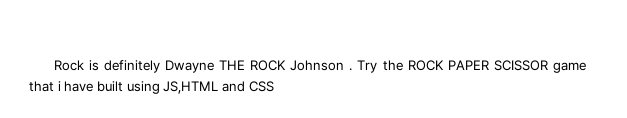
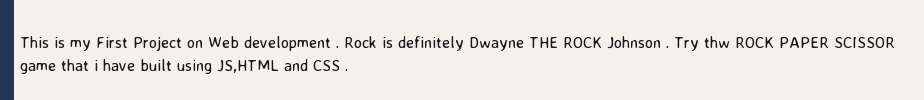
(53, 65) none -> [20,36,339,51] This is my First Project on Web development .
[382,60,403,71] the -> [703,36,730,48] thw
(274, 86) none -> [345,69,348,71] .

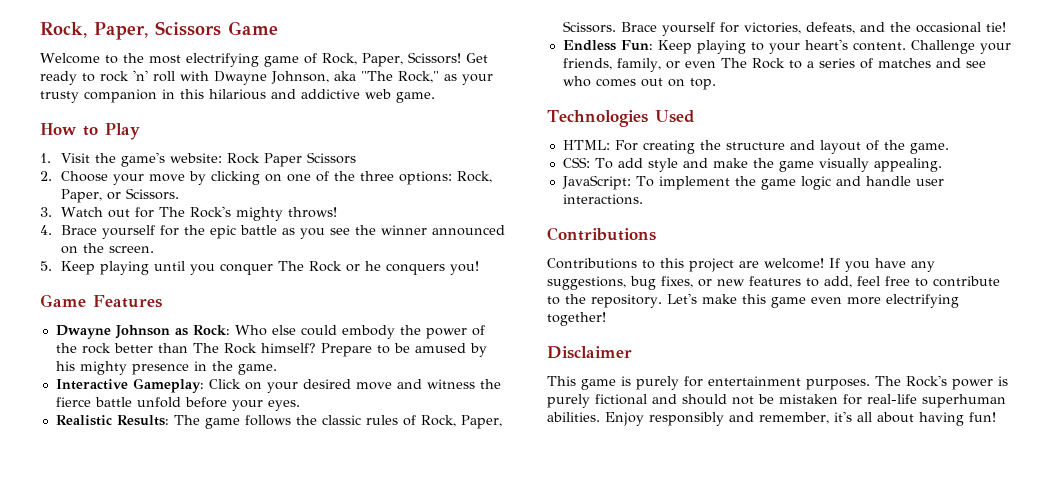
[20,36,895,51] [20,59,348,74] This is my First Project on Web development . Rock is definitely Dwayne THE ROCK Johnson . Try thw ROCK PAPER SCISSOR game that i have built using JS,HTML and CSS . -> [40,21,278,40] [40,52,488,67] [40,70,493,85] [40,89,435,103] [40,123,140,140] [40,152,356,167] [40,171,492,185] [60,188,179,203] [40,206,337,221] [40,225,505,239] [60,243,154,254] [40,261,479,275] [40,294,162,308] [55,325,485,339] [55,343,487,357] [55,361,277,375] [55,378,501,393] [55,397,300,411] [55,415,502,429] [562,21,1006,36] [562,39,1011,54] [562,58,986,72] [562,76,716,90] [547,110,695,127] [562,140,949,154] [562,157,942,172] [561,175,944,190] [562,194,643,205] [547,227,656,241] [547,258,935,272] [547,276,1000,290] [547,293,959,308] [547,312,606,326] [547,346,632,359] [547,375,1008,390] [547,394,1006,408] [547,411,996,426] Rock, Paper, Scissors Game // Welcome to the most electrifying game of Rock, Paper, Scissors! Get ready to rock 'n' roll with Dwayne Johnson, aka "The Rock," as your trusty companion in this hilarious and addictive web game. // How to Play // 1. Visit the game's website: Rock Paper Scissors // 2. Choose your move by clicking on one of the three options: Rock, Paper, or Scissors. // 3. Watch out for The Rock's mighty throws! // 4. Brace yourself for the epic battle as you see the winner announced on the screen. // 5. Keep playing until you conquer The Rock or he conquers you! // Game Features // Dwayne Johnson as Rock: Who else could embody the power of the rock better than The Rock himself? Prepare to be amused by his mighty presence in the game. // Interactive Gameplay: Click on your desired move and witness the fierce battle unfold before your eyes. // Realistic Results: The game follows the classic rules of Rock, Paper, Scissors. Brace yourself for victories, defeats, and the occasional tie! // Endless Fun: Keep playing to your heart's content. Challenge your friends, family, or even The Rock to a series of matches and see who comes out on top. // Technologies Used // HTML: For creating the structure and layout of the game. // CSS: To add style and make the game visually appealing. // JavaScript: To implement the game logic and handle user interactions. // Contributions // Contributions to this project are welcome! If you have any suggestions, bug fixes, or new features to add, feel free to contribute to the repository. Let's make this game even more electrifying together! // Disclaimer // This game is purely for entertainment purposes. The Rock's power is purely fictional and should not be mistaken for real-life superhuman abilities. Enjoy responsibly and remember, it's all about having fun!

